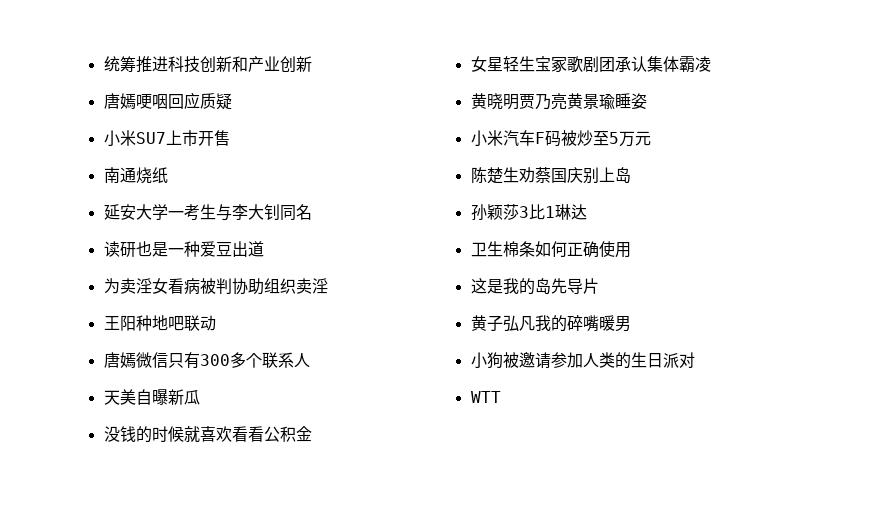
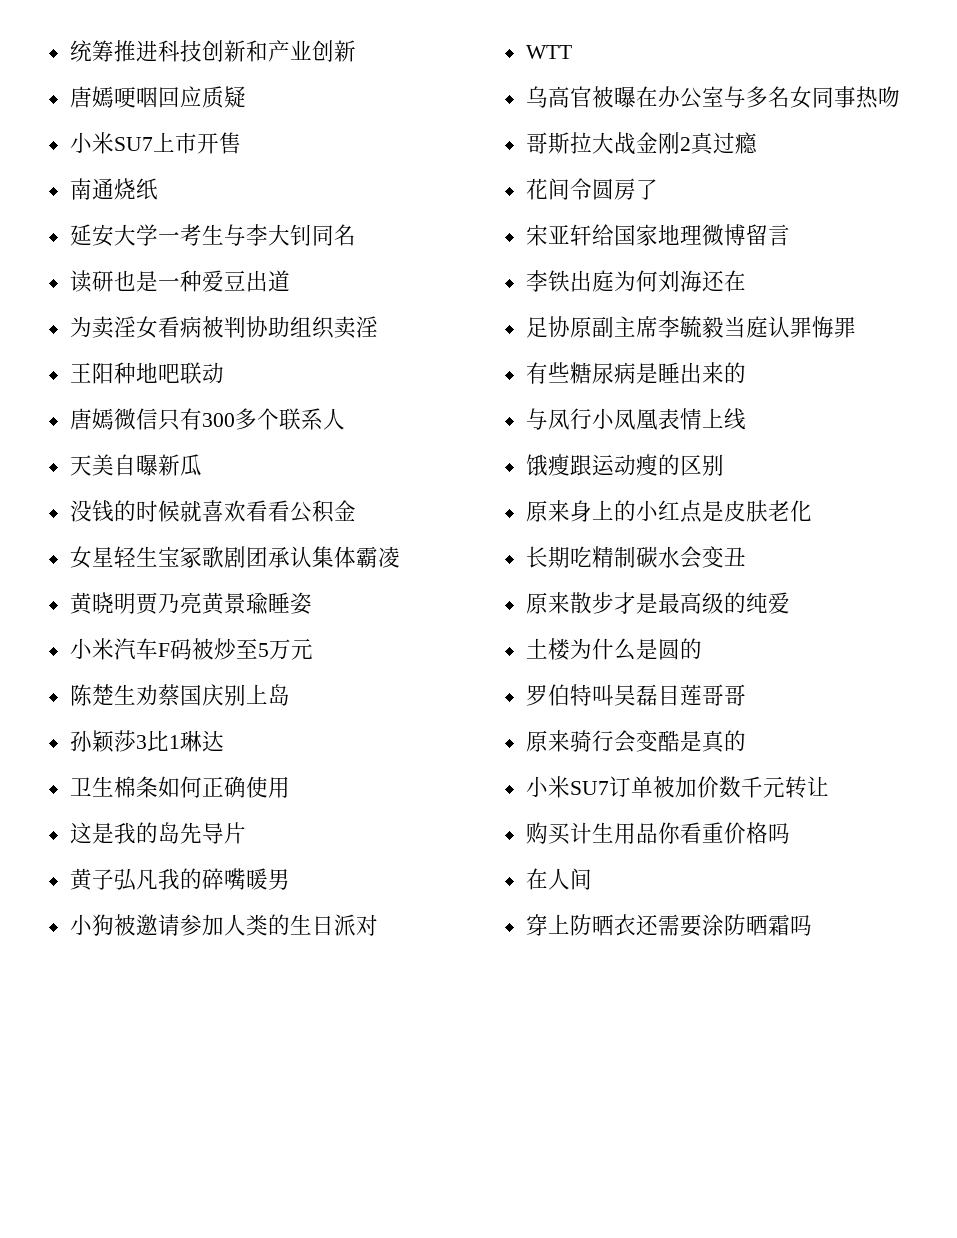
(501, 397) none -> [525,86,900,109] [525,132,757,155] [525,178,658,200] [525,224,790,246] [525,270,746,292] [525,316,856,338] [525,362,746,384] [525,408,746,430] [525,454,724,476] [525,500,812,523] [525,546,746,569] [525,592,790,614] [525,638,702,661] [525,684,746,706] [525,730,746,753] [525,776,829,799] [525,822,790,845] [525,868,592,890] [525,914,812,937] // 乌高官被曝在办公室与多名女同事热吻 // 哥斯拉大战金刚2真过瘾 // 花间令圆房了 // 宋亚轩给国家地理微博留言 // 李铁出庭为何刘海还在 // 足协原副主席李毓毅当庭认罪悔罪 // 有些糖尿病是睡出来的 // 与凤行小凤凰表情上线 // 饿瘦跟运动瘦的区别 // 原来身上的小红点是皮肤老化 // 长期吃精制碳水会变丑 // 原来散步才是最高级的纯爱 // 土楼为什么是圆的 // 罗伯特叫吴磊目莲哥哥 // 原来骑行会变酷是真的 // 小米SU7订单被加价数千元转让 // 购买计生用品你看重价格吗 // 在人间 // 穿上防晒衣还需要涂防晒霜吗

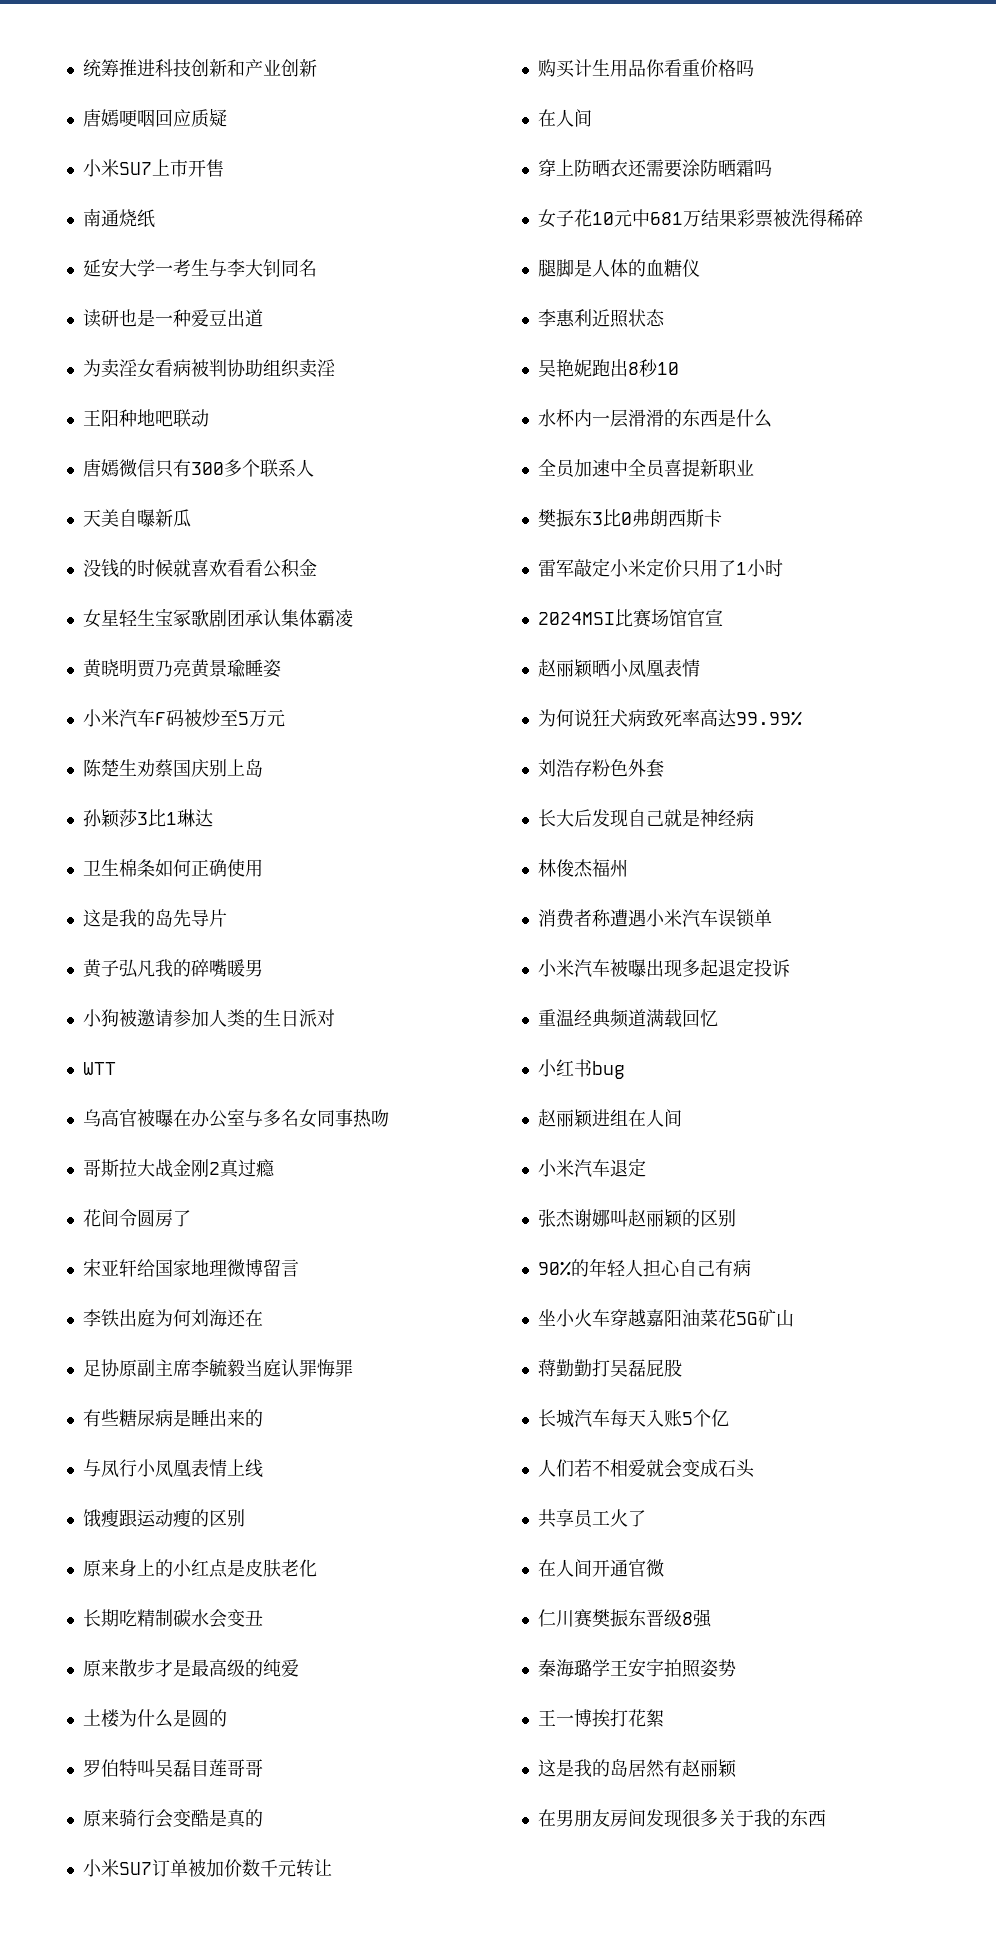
(812, 925) none -> [537,209,863,228] [537,259,700,277] [537,309,665,328] [537,359,679,377] [537,409,772,428] [537,459,754,478] [537,509,722,527] [537,558,783,578] [537,609,723,628] [537,659,700,678] [537,709,802,727] [537,759,664,778] [537,809,754,827] [537,859,628,878] [537,909,772,928] [537,958,790,977] [537,1009,718,1028] [537,1059,625,1079] [537,1109,682,1128] [537,1158,646,1177] [537,1209,736,1228] [537,1258,751,1277] [537,1309,794,1327] [537,1359,682,1377] [537,1409,729,1428] [537,1459,755,1478] [537,1509,646,1528] [537,1559,664,1577] [537,1609,712,1628] [537,1658,736,1678] [537,1709,664,1727] [537,1759,737,1778] [537,1809,826,1827] // 女子花10元中681万结果彩票被洗得稀碎 // 腿脚是人体的血糖仪 // 李惠利近照状态 // 吴艳妮跑出8秒10 // 水杯内一层滑滑的东西是什么 // 全员加速中全员喜提新职业 // 樊振东3比0弗朗西斯卡 // 雷军敲定小米定价只用了1小时 // 2024MSI比赛场馆官宣 // 赵丽颖晒小凤凰表情 // 为何说狂犬病致死率高达99.99% // 刘浩存粉色外套 // 长大后发现自己就是神经病 // 林俊杰福州 // 消费者称遭遇小米汽车误锁单 // 小米汽车被曝出现多起退定投诉 // 重温经典频道满载回忆 // 小红书bug // 赵丽颖进组在人间 // 小米汽车退定 // 张杰谢娜叫赵丽颖的区别 // 90%的年轻人担心自己有病 // 坐小火车穿越嘉阳油菜花5G矿山 // 蒋勤勤打吴磊屁股 // 长城汽车每天入账5个亿 // 人们若不相爱就会变成石头 // 共享员工火了 // 在人间开通官微 // 仁川赛樊振东晋级8强 // 秦海璐学王安宇拍照姿势 // 王一博挨打花絮 // 这是我的岛居然有赵丽颖 // 在男朋友房间发现很多关于我的东西

